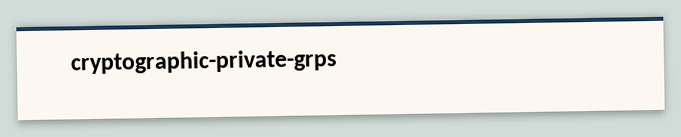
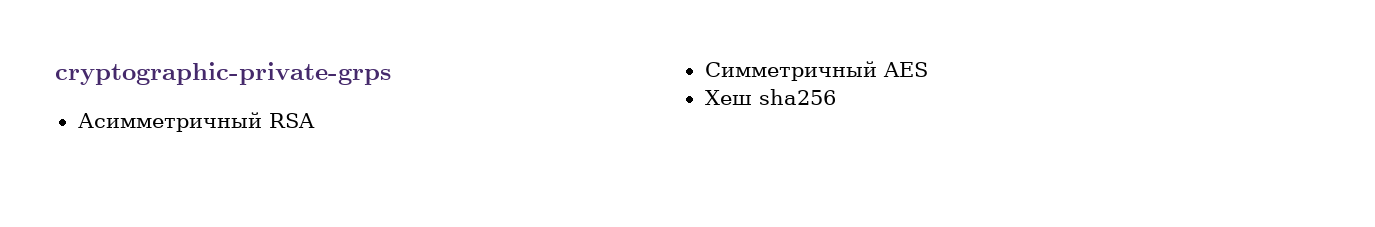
(338, 62) none -> [77,112,315,132] [704,61,928,81] [704,89,836,105] // Асимметричный RSA // Симметричный AES // Хеш sha256

